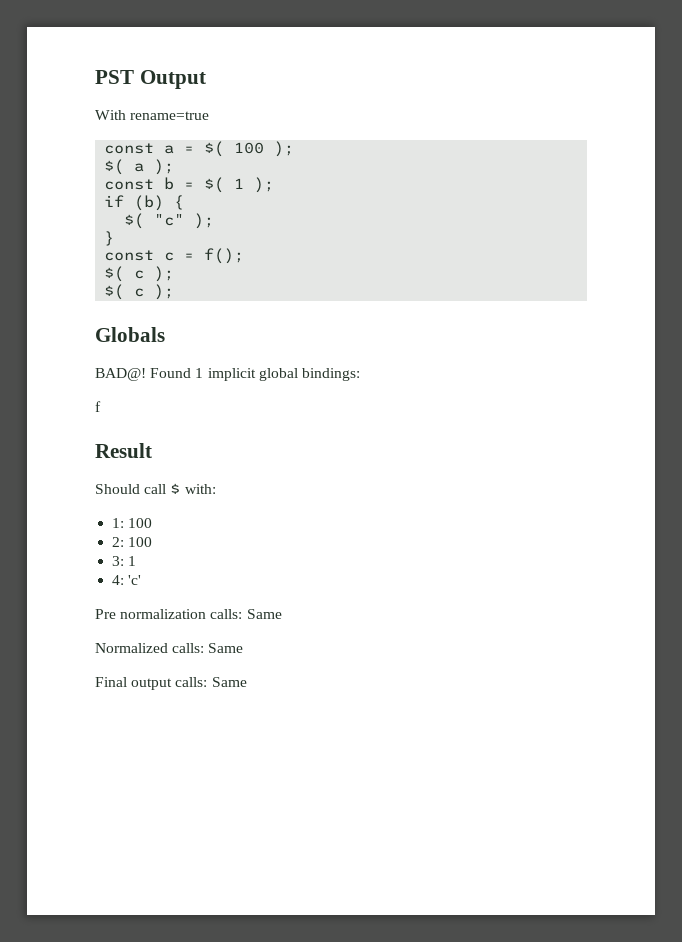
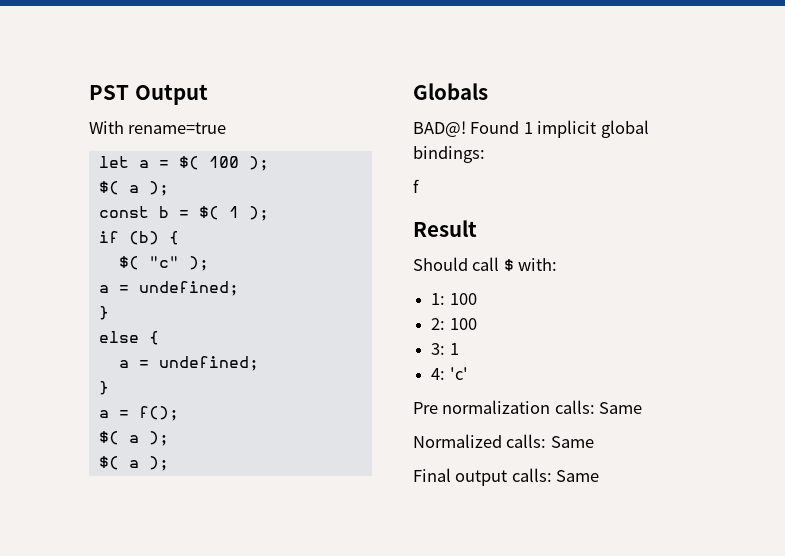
[104,143,155,154] const -> [98,156,129,168] let
[104,231,115,246] [104,250,175,261] } // const c -> [98,281,239,296] [98,306,109,320] [98,331,159,345] [118,356,259,371] [98,381,109,395] [98,410,109,418] a = undefined; // } // else { // a = undefined; // } // a
[134,266,175,282] [104,284,145,300] c ); // $( c -> [128,431,169,446] [98,456,139,470] a ); // $( a

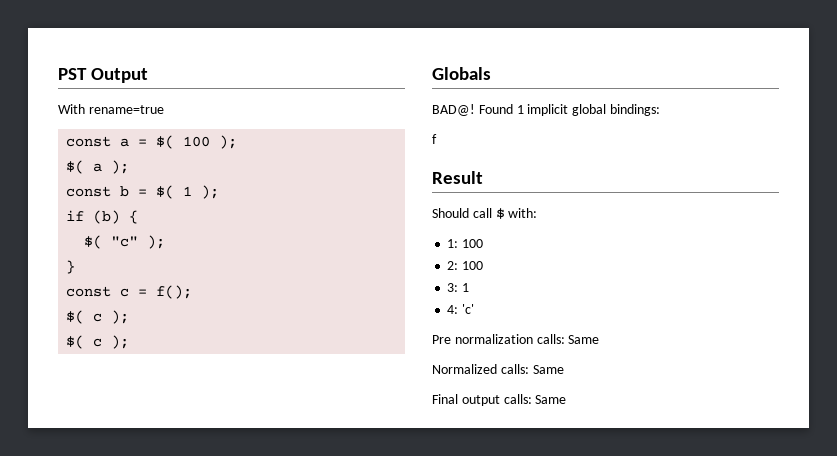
[98,156,129,168] let -> [66,136,112,147] const
[98,281,239,296] [98,306,109,320] [98,331,159,345] [118,356,259,371] [98,381,109,395] [98,410,109,418] a = undefined; // } // else { // a = undefined; // } // a -> [66,260,76,274] [66,286,130,297] } // const c
[128,431,169,446] [98,456,139,470] a ); // $( a -> [93,310,130,324] [66,335,103,349] c ); // $( c

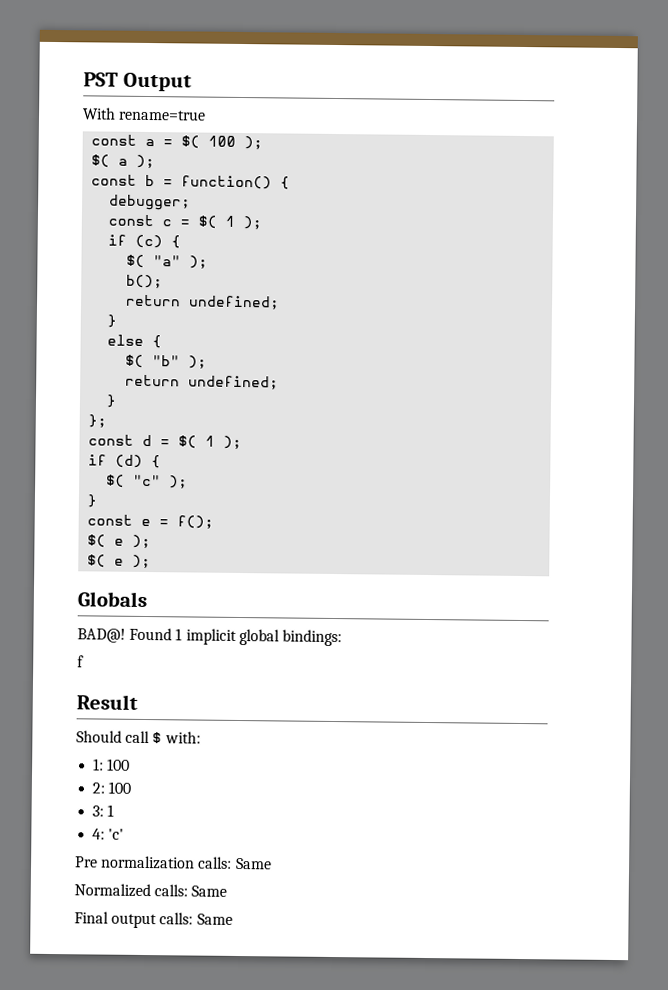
[156,185,220,199] [66,210,121,224] $( 1 ); // if (b) -> [181,175,291,190] [109,194,192,211] [108,214,263,230] [108,234,182,249] [126,254,209,269] [126,274,164,289] [126,294,281,310] [107,314,118,328] [107,334,163,349] [125,354,208,369] [125,374,280,390] [106,394,118,408] [88,414,108,428] [88,434,243,450] [88,454,144,468] function() { // debugger; // const c = $( 1 ); // if (c) { // $( "a" ); // b(); // return undefined; // } // else { // $( "b" ); // return undefined; // } // }; // const d = $( 1 ); // if (d)
[120,288,130,297] c -> [141,518,152,527] e
[93,310,130,324] [66,335,103,349] c ); // $( c -> [114,534,152,549] [87,554,125,568] e ); // $( e

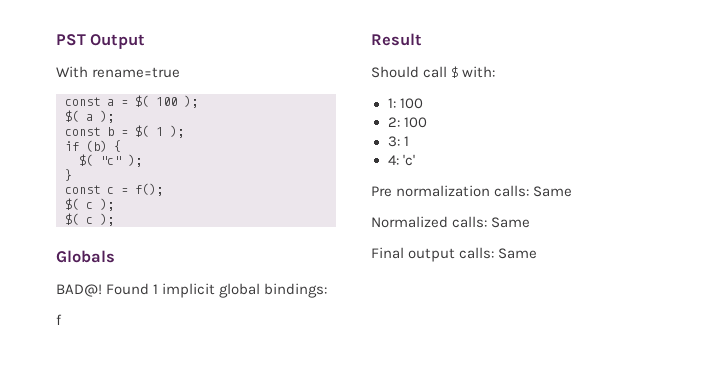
[181,175,291,190] [109,194,192,211] [108,214,263,230] [108,234,182,249] [126,254,209,269] [126,274,164,289] [126,294,281,310] [107,314,118,328] [107,334,163,349] [125,354,208,369] [125,374,280,390] [106,394,118,408] [88,414,108,428] [88,434,243,450] [88,454,144,468] function() { // debugger; // const c = $( 1 ); // if (c) { // $( "a" ); // b(); // return undefined; // } // else { // $( "b" ); // return undefined; // } // }; // const d = $( 1 ); // if (d) -> [135,125,184,138] [65,140,107,152] $( 1 ); // if (b)
[141,518,152,527] e -> [107,187,114,194] c
[114,534,152,549] [87,554,125,568] e ); // $( e -> [86,198,114,211] [65,213,93,225] c ); // $( c

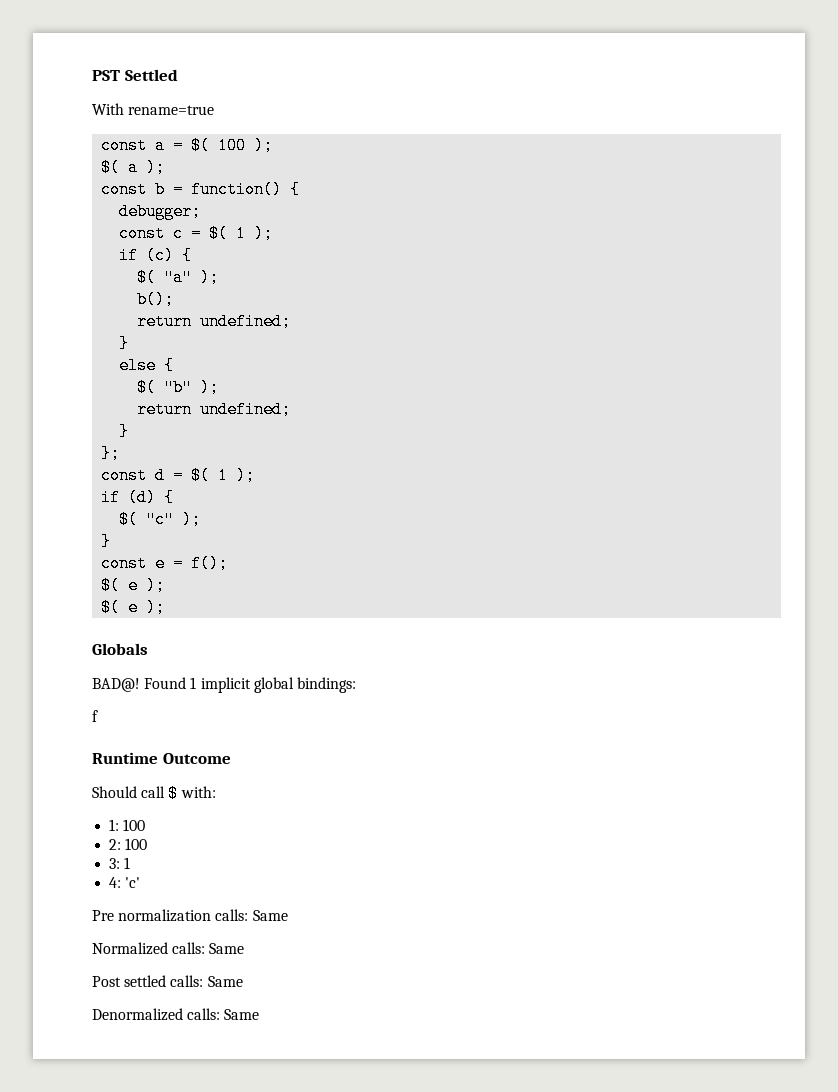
[90,34,146,49] Output -> [124,69,178,81] Settled
[135,125,184,138] [65,140,107,152] $( 1 ); // if (b) -> [191,181,301,198] [119,203,202,220] [119,225,274,242] [119,247,193,264] [137,269,220,286] [137,291,175,308] [137,313,292,330] [119,335,130,352] [119,357,175,374] [137,379,220,396] [137,401,292,418] [119,423,130,440] [101,445,121,462] [101,467,256,484] [101,489,157,506] function() { // debugger; // const c = $( 1 ); // if (c) { // $( "a" ); // b(); // return undefined; // } // else { // $( "b" ); // return undefined; // } // }; // const d = $( 1 ); // if (d)
[107,187,114,194] c -> [155,555,166,572] e
[86,198,114,211] [65,213,93,225] c ); // $( c -> [128,577,166,594] [101,599,139,616] e ); // $( e
[371,33,422,46] Result -> [92,752,231,764] Runtime Outcome
[371,247,538,262] Final output calls: Same -> [92,975,243,987] [92,1008,260,1021] Post settled calls: Same // Denormalized calls: Same

